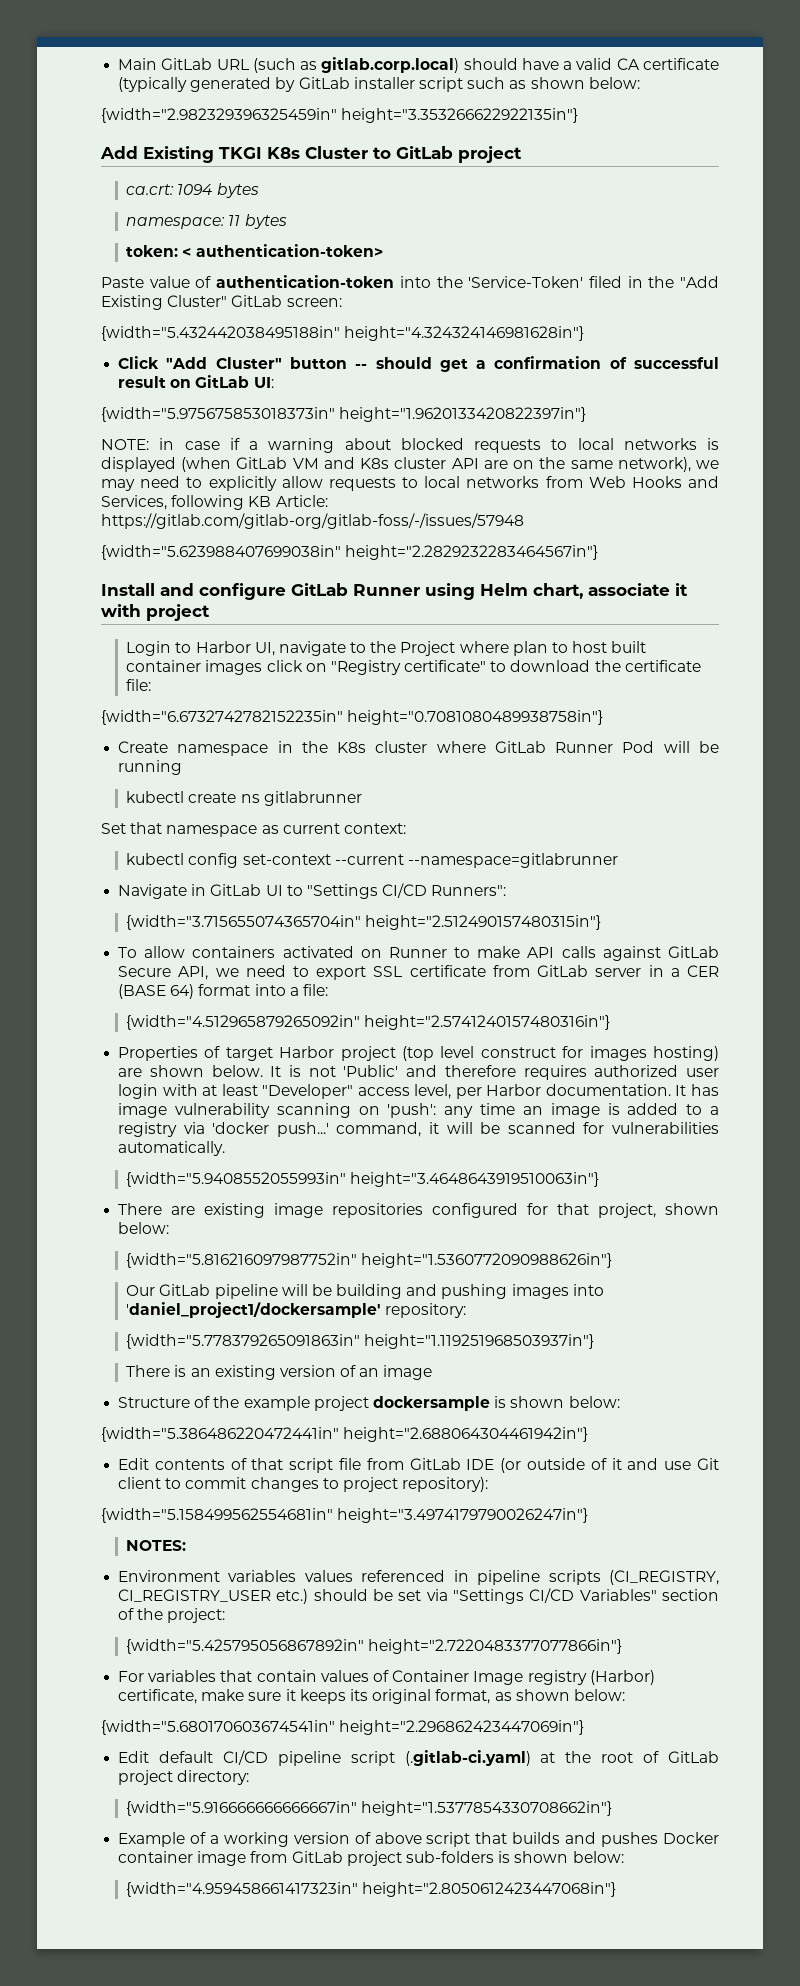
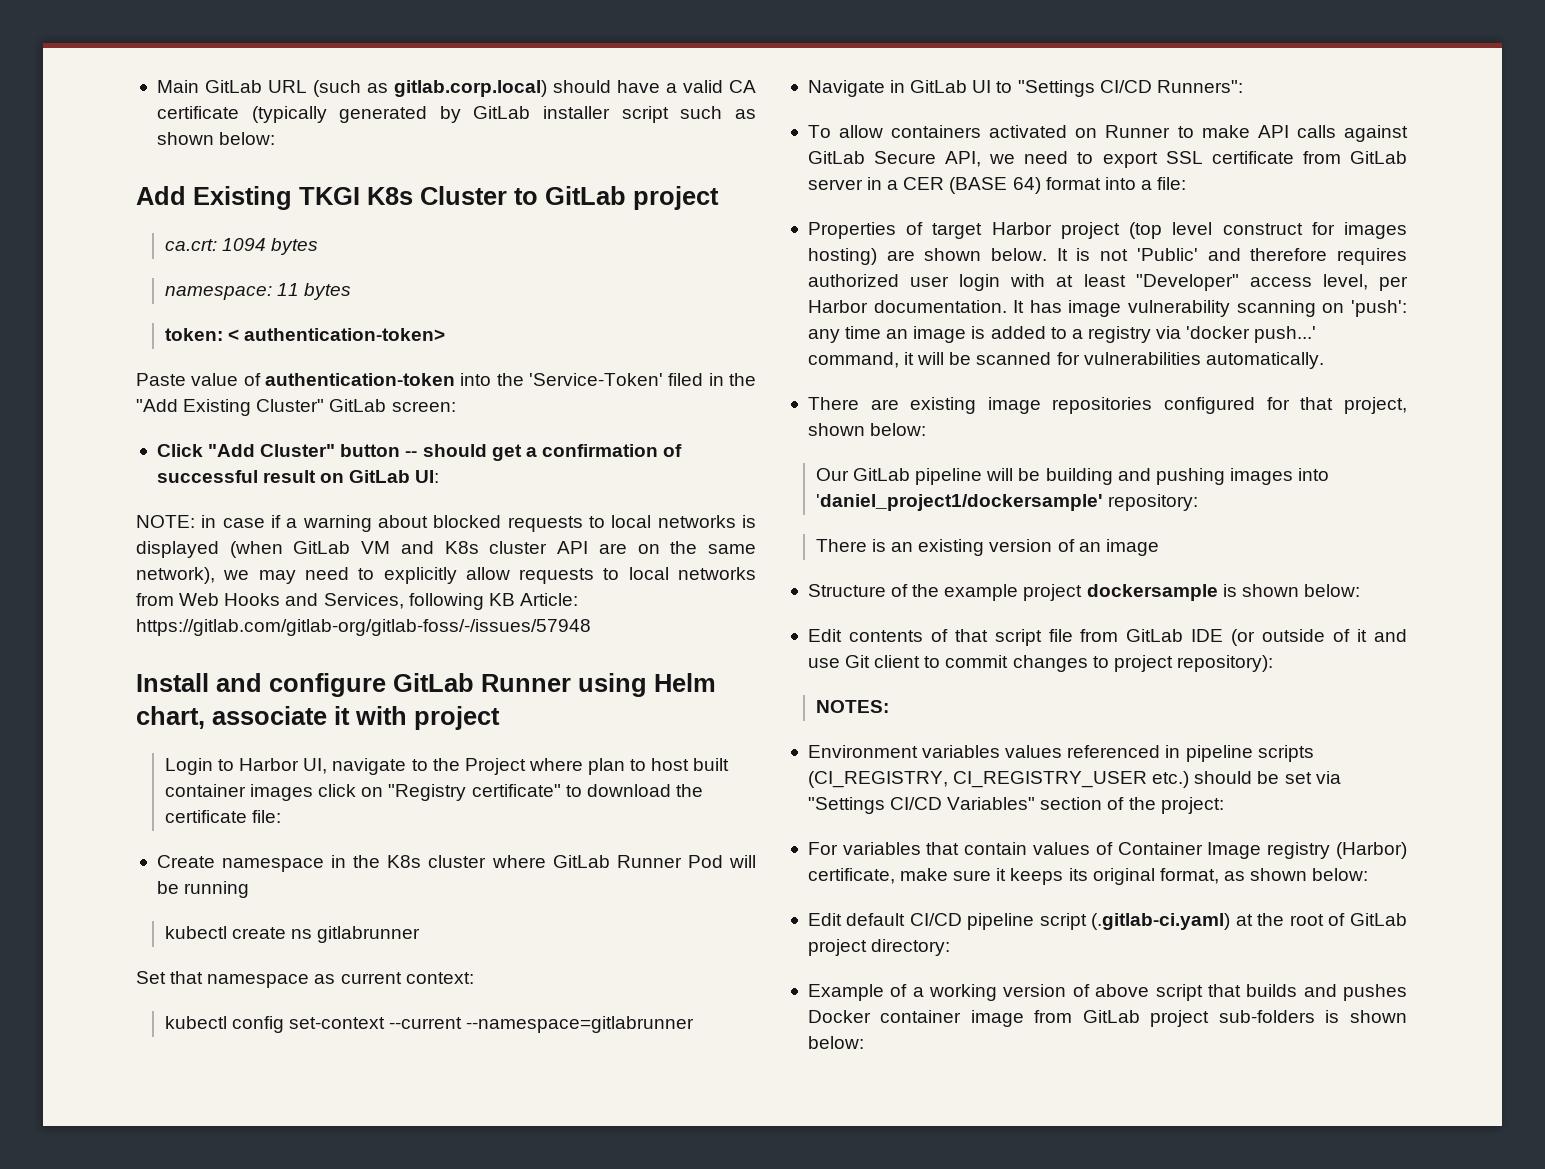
[101,108,579,123] // {width="2.982329396325459in" height="3.353266622922135in"} -> (276, 138) none
[101,326,585,341] // {width="5.432442038495188in" height="4.324324146981628in"} -> (456, 406) none
[101,407,587,422] // {width="5.975675853018373in" height="1.9620133420822397in"} -> (440, 476) none
[101,545,599,560] // {width="5.623988407699038in" height="2.2829232283464567in"} -> (591, 627) none
[101,710,604,725] // {width="6.6732742782152235in" height="0.7081080489938758in"} -> (281, 816) none
[126,915,602,930] // {width="3.715655074365704in" height="2.512490157480315in"} -> (1243, 86) none
[126,1015,611,1030] // {width="4.512965879265092in" height="2.5741240157480316in"} -> (1187, 183) none
[126,1172,600,1187] // {width="5.9408552055993in" height="3.4648643919510063in"} -> (1324, 360) none
[126,1253,613,1268] // {width="5.816216097987752in" height="1.5360772090988626in"} -> (927, 429) none
[126,1334,595,1349] // {width="5.778379265091863in" height="1.119251968503937in"} -> (1198, 502) none
[101,1427,589,1442] // {width="5.386486220472441in" height="2.688064304461942in"} -> (1360, 590) none
[101,1508,589,1523] // {width="5.158499562554681in" height="3.4974179790026247in"} -> (1273, 663) none
[126,1639,623,1654] // {width="5.425795056867892in" height="2.7220483377077866in"} -> (1224, 805) none
[101,1720,585,1735] // {width="5.680170603674541in" height="2.296862423447069in"} -> (1369, 874) none
[126,1801,613,1816] // {width="5.916666666666667in" height="1.5377854330708662in"} -> (951, 947) none
[126,1882,617,1897] // {width="4.959458661417323in" height="2.8050612423447068in"} -> (864, 1042) none

